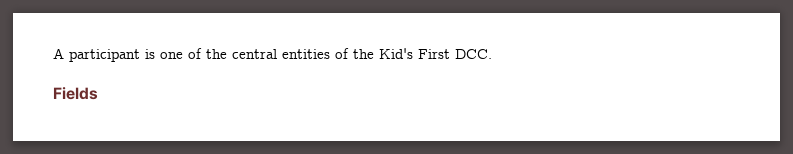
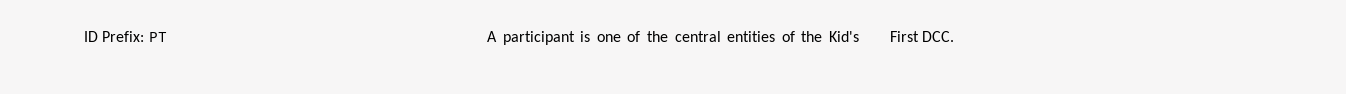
(53, 53) none -> [84,31,167,42] ID Prefix: PT //
[53,87,98,100] // Fields -> (955, 36) none

